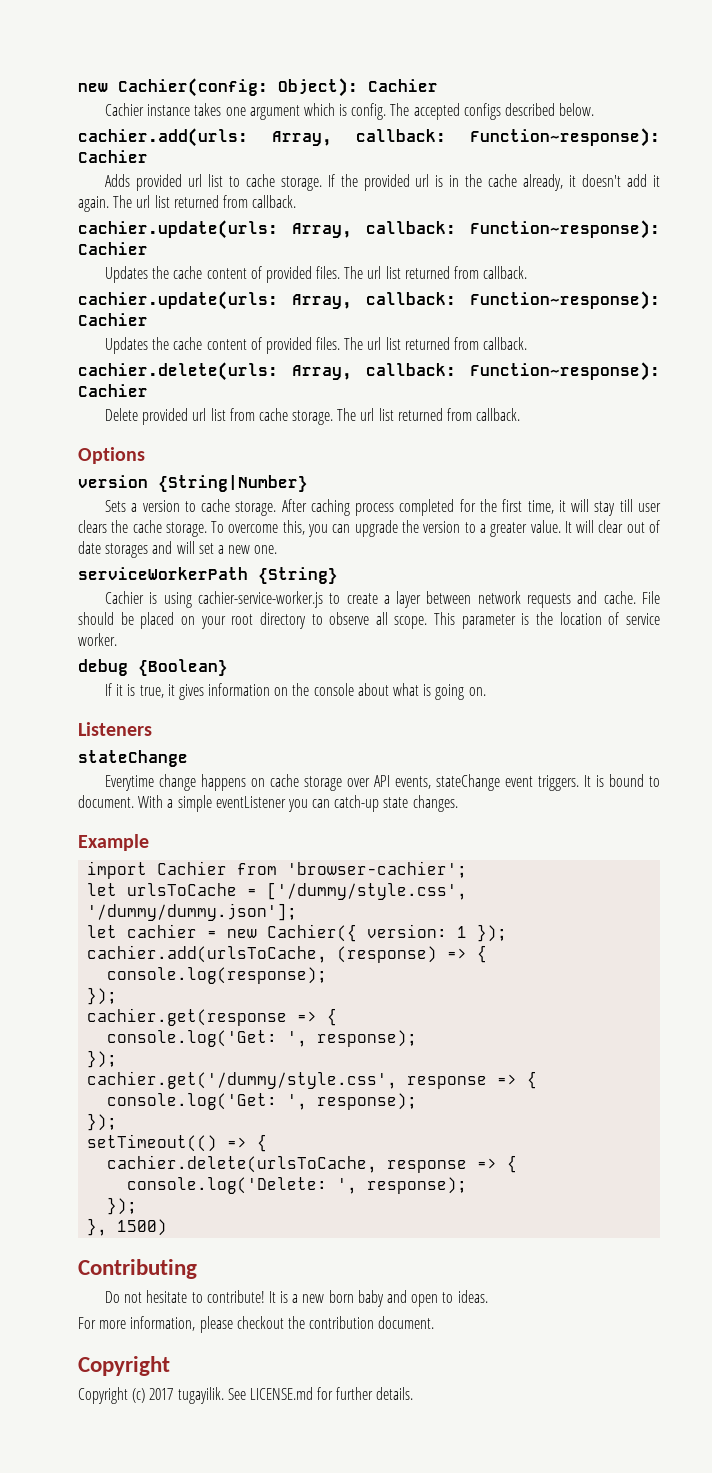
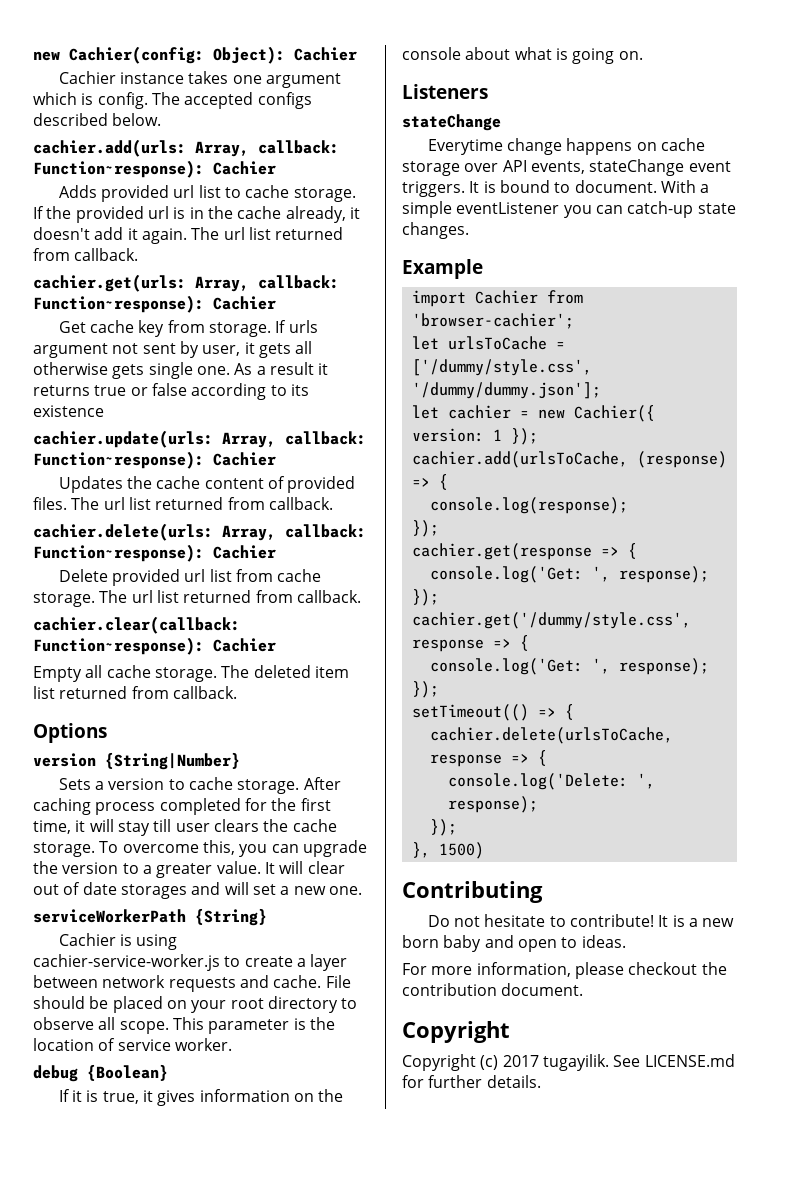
[78,220,660,239] [78,242,148,255] [104,266,528,283] cachier.update(urls: Array, callback: Function~response): Cachier // Updates the cache content of provided files. The url list returned from callback. -> [33,274,339,292] [33,295,276,313] [58,320,318,337] [33,341,313,358] [33,362,329,379] [33,383,309,400] [33,405,104,417] cachier.get(urls: Array, callback: Function~response): Cachier // Get cache key from storage. If urls argument not sent by user, it gets all otherwise gets single one. As a result it returns true or false according to its existence
(521, 414) none -> [33,616,240,634] [33,637,276,655] [33,665,349,682] [33,686,237,699] // cachier.clear(callback: Function~response): Cachier // Empty all cache storage. The deleted item list returned from callback.

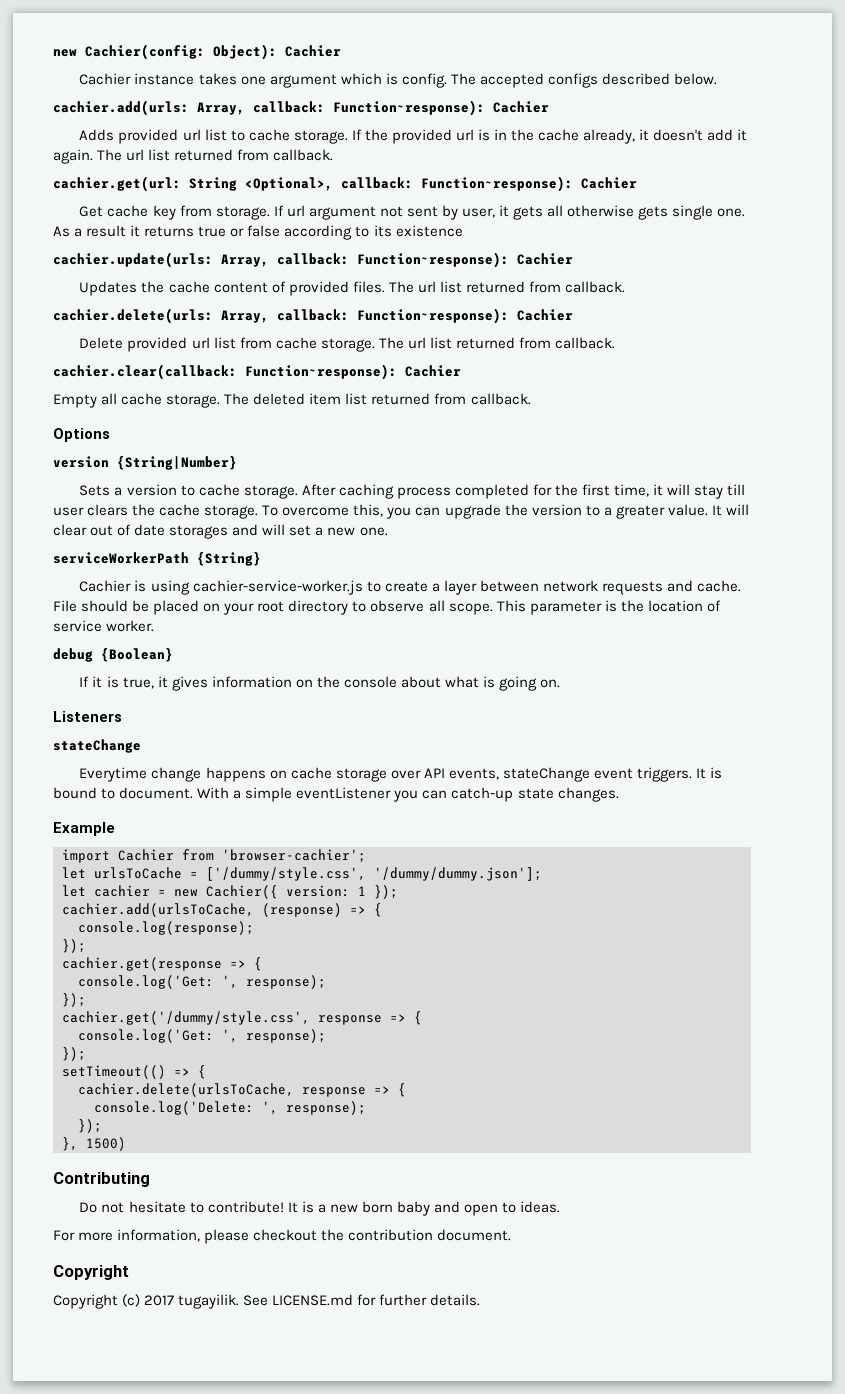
[33,274,249,292] cachier.get(urls: Array, -> [53,176,333,192] cachier.get(url: String <Optional>,
[288,320,318,333] urls -> [286,205,305,217] url

